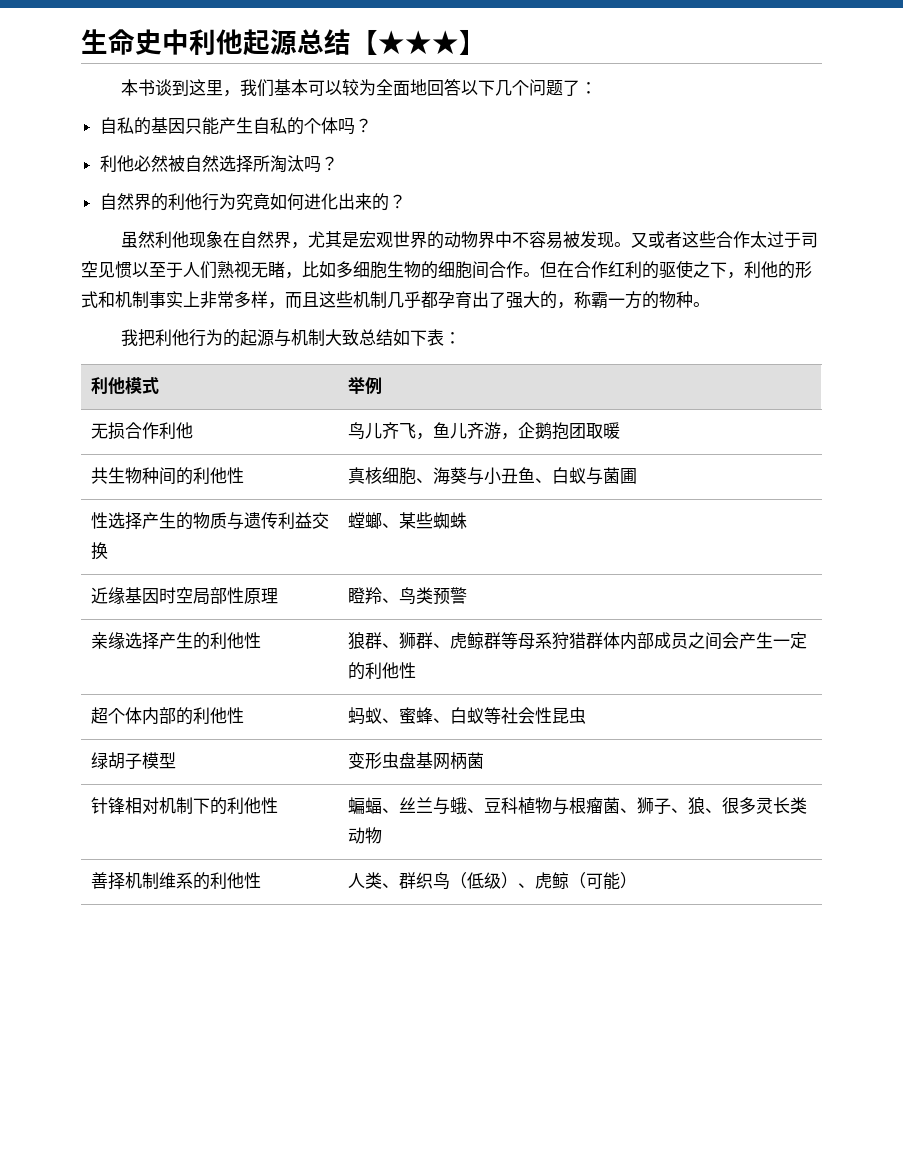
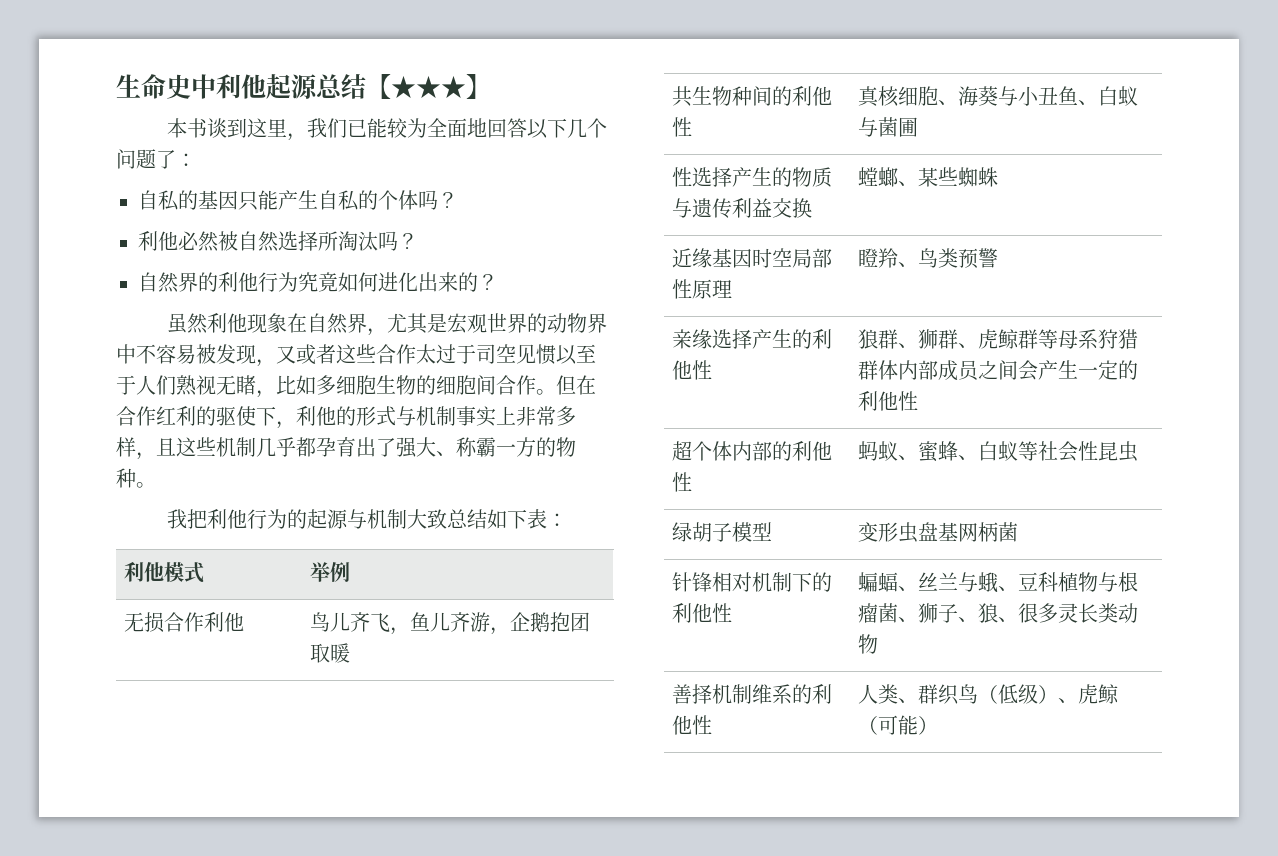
[273,79,342,96] 基本可以 -> [346,118,387,138] 已能
[613,242,631,247] 。 -> [256,359,276,367] ，
[693,261,710,278] 之 -> (256, 416) none
[98,291,115,308] 和 -> [396,406,416,426] 与
[285,292,302,309] 而 -> (156, 456) none
[540,291,574,309] 的， -> [436,451,456,456] 、

